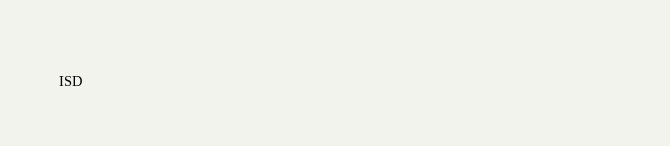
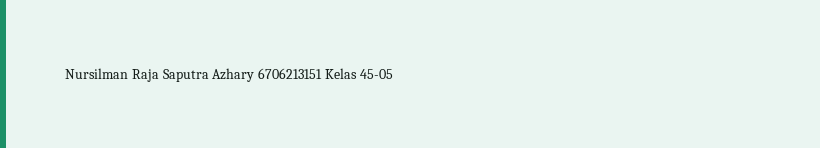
[59,76,82,86] ISD -> [65,68,393,82] Nursilman Raja Saputra Azhary 6706213151 Kelas 45-05

